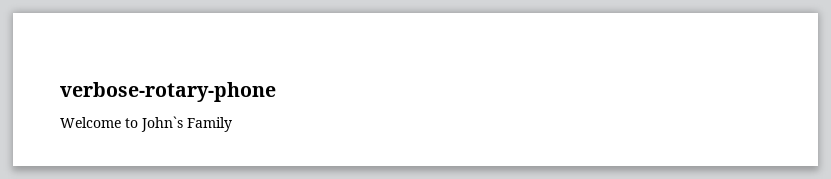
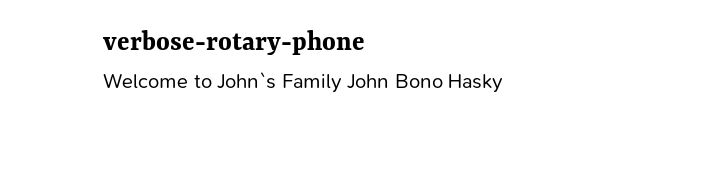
(232, 124) none -> [347,74,504,93] John Bono Hasky

